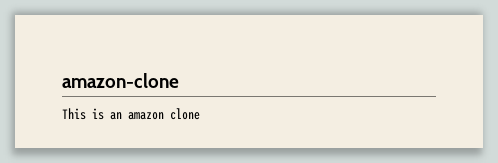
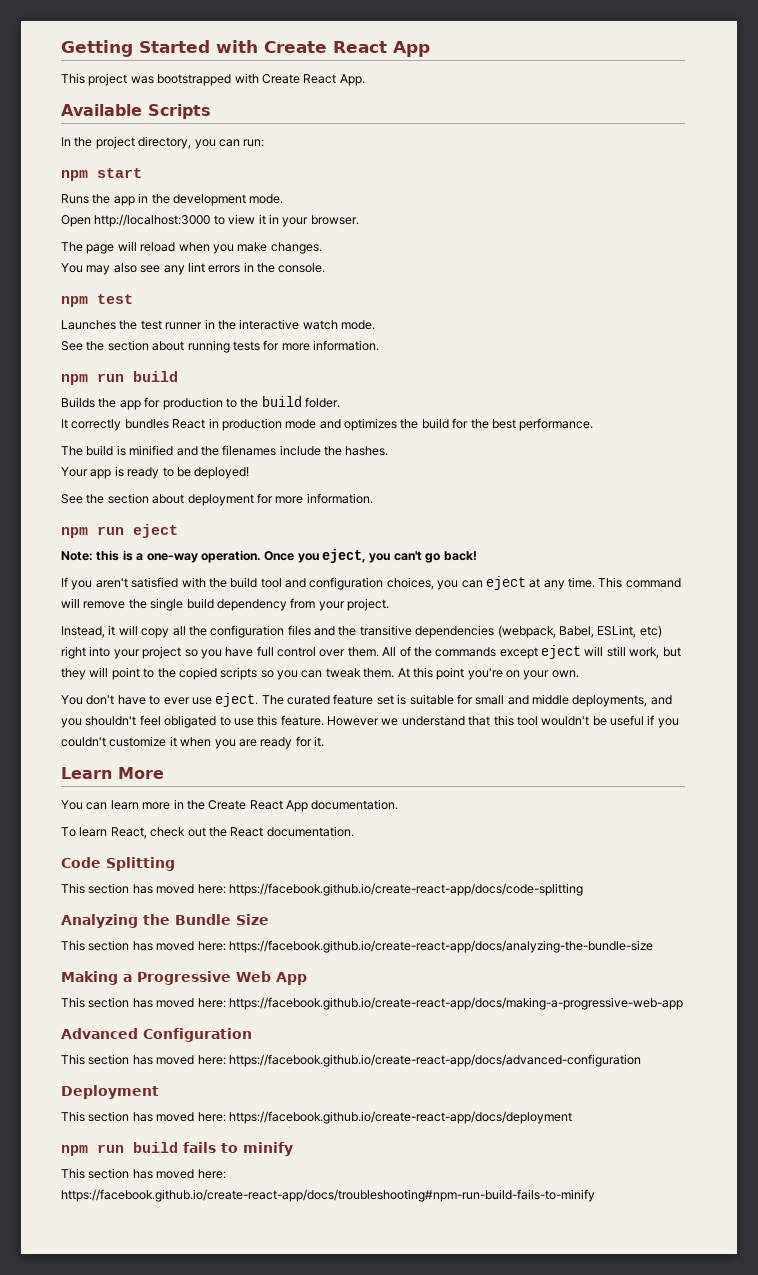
[62,73,179,88] [62,108,200,120] amazon-clone // This is an amazon clone -> [61,40,430,57] [61,73,365,86] [61,104,211,119] [61,136,265,149] [61,168,142,181] [61,193,284,206] [61,214,359,227] [61,241,322,254] [61,262,326,275] [61,294,133,307] [61,319,375,330] [61,340,379,353] [61,371,178,385] [61,396,340,410] [61,418,594,431] [61,445,389,456] [61,466,250,479] [61,493,373,506] [61,524,178,538] [61,549,477,563] [61,576,681,590] [61,598,389,611] [61,625,662,638] [61,645,681,659] [61,667,579,680] [61,693,672,707] [61,715,679,728] [61,736,324,749] [61,767,164,779] [61,799,399,812] [61,826,354,839] [61,857,175,871] [61,883,583,896] [61,914,269,928] [61,940,653,953] [61,971,307,985] [61,997,683,1010] [61,1028,252,1042] [61,1054,641,1067] [61,1085,159,1099] [61,1111,572,1124] [61,1142,293,1156] [61,1168,226,1179] [61,1189,595,1202] Getting Started with Create React App // This project was bootstrapped with Create React App. // Available Scripts // In the project directory, you can run: // npm start // Runs the app in the development mode. // Open http://localhost:3000 to view it in your browser. // The page will reload when you make changes. // You may also see any lint errors in the console. // npm test // Launches the test runner in the interactive watch mode. // See the section about running tests for more information. // npm run build // Builds the app for production to the build folder. // It correctly bundles React in production mode and optimizes the build for the best performance. // The build is minified and the filenames include the hashes. // Your app is ready to be deployed! // See the section about deployment for more information. // npm run eject // Note: this is a one-way operation. Once you eject, you can't go back! // If you aren't satisfied with the build tool and configuration choices, you can eject at any time. This command will remove the single build dependency from your project. // Instead, it will copy all the configuration files and the transitive dependencies (webpack, Babel, ESLint, etc) right into your project so you have full control over them. All of the commands except eject will still work, but they will point to the copied scripts so you can tweak them. At this point you're on your own. // You don't have to ever use eject. The curated feature set is suitable for small and middle deployments, and you shouldn't feel obligated to use this feature. However we understand that this tool wouldn't be useful if you couldn't customize it when you are ready for it. // Learn More // You can learn more in the Create React App documentation. // To learn React, check out the React documentation. // Code Splitting // This section has moved here: https://facebook.github.io/create-react-app/docs/code-splitting // Analyzing the Bundle Size // This section has moved here: https://facebook.github.io/create-react-app/docs/analyzing-the-bundle-size // Making a Progressive Web App // This section has moved here: https://facebook.github.io/create-react-app/docs/making-a-progressive-web-app // Advanced Configuration // This section has moved here: https://facebook.github.io/create-react-app/docs/advanced-configuration // Deployment // This section has moved here: https://facebook.github.io/create-react-app/docs/deployment // npm run build fails to minify // This section has moved here: https://facebook.github.io/create-react-app/docs/troubleshooting#npm-run-build-fails-to-minify

